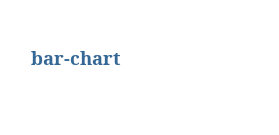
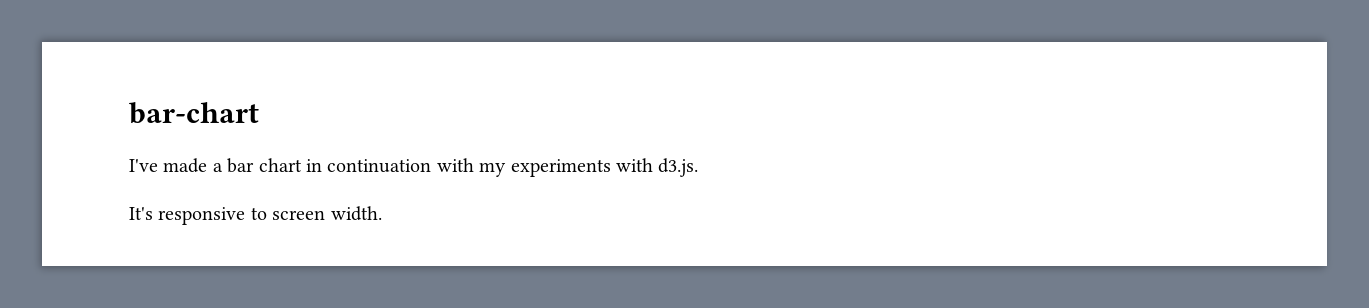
(121, 58) none -> [129,158,699,177] [129,206,382,225] // I've made a bar chart in continuation with my experiments with d3.js. // It's responsive to screen width.

